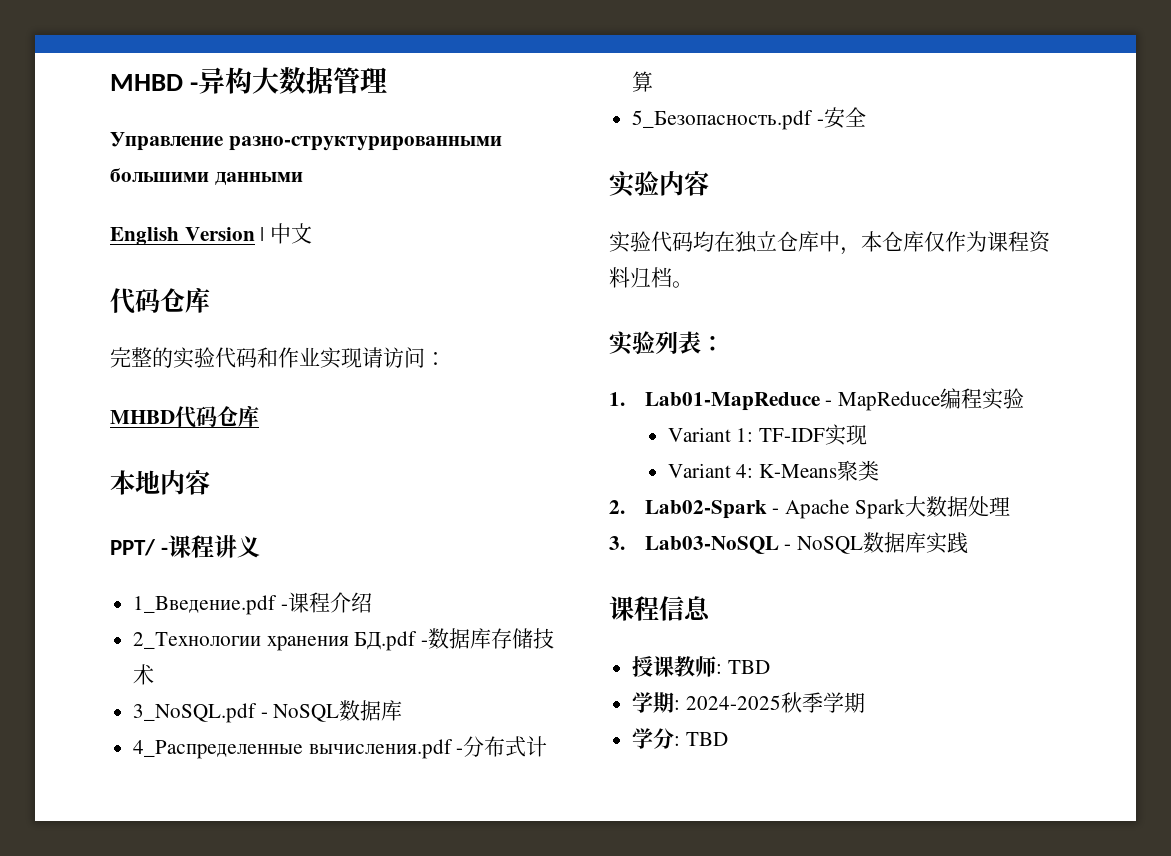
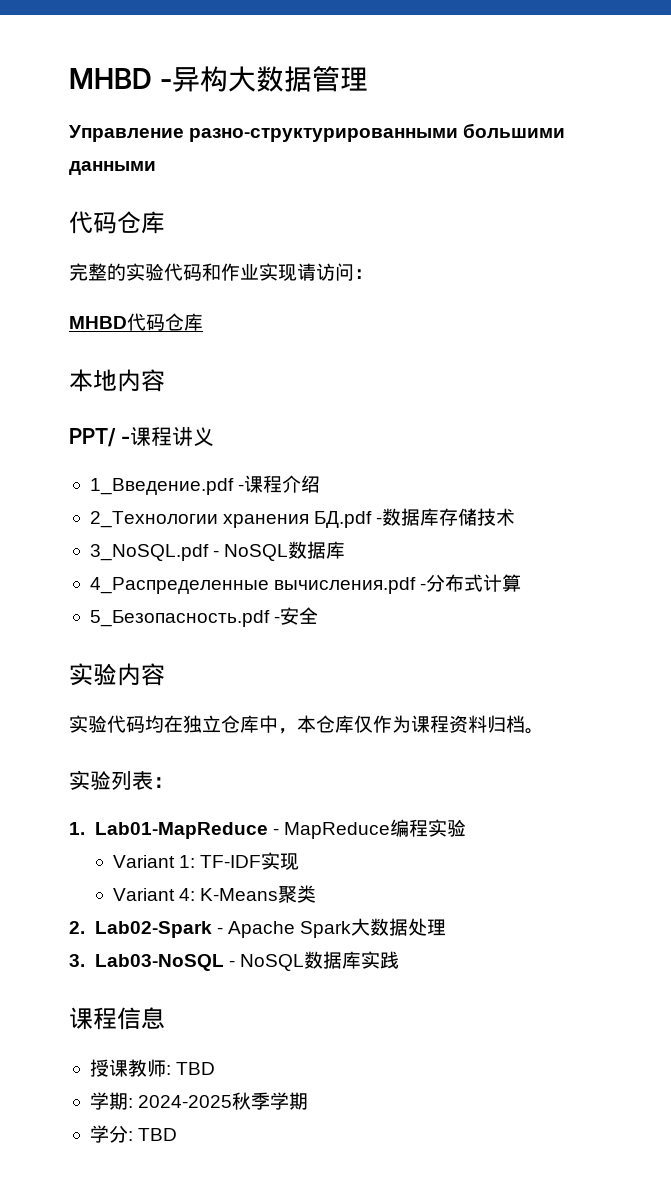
[110,223,313,245] // English Version | 中文 -> (156, 168) none

